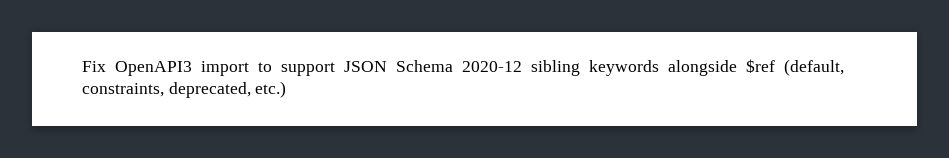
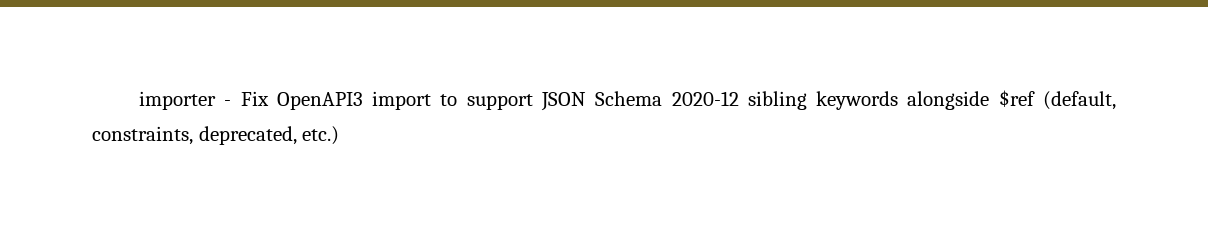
(82, 66) none -> [139,91,232,110] importer -

